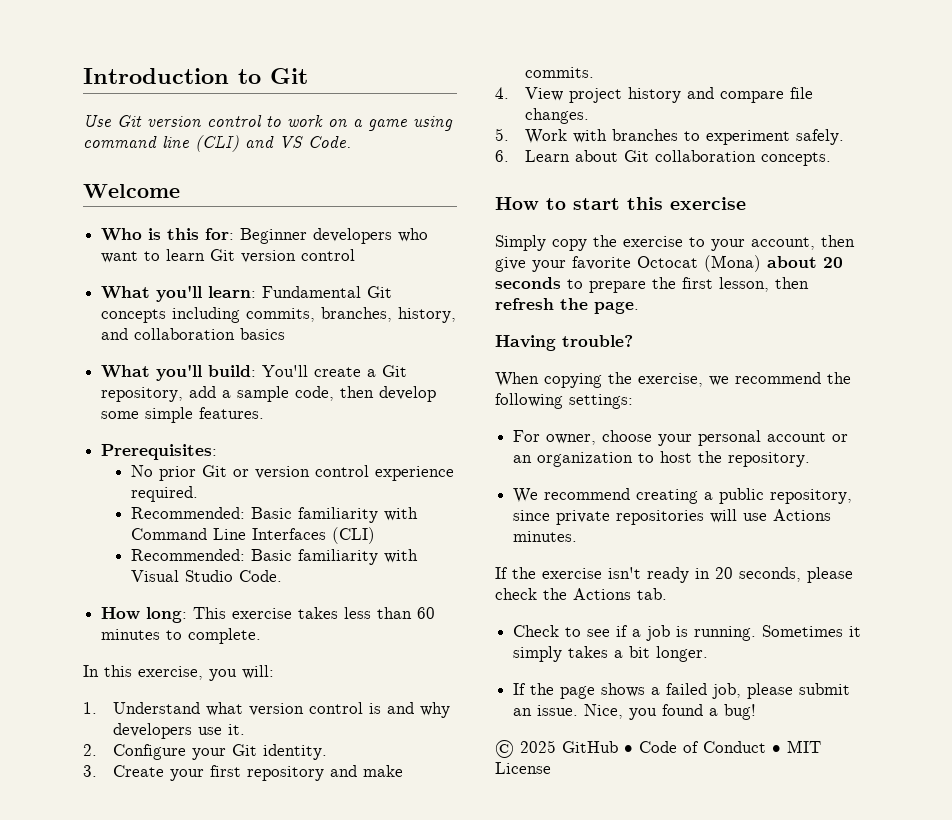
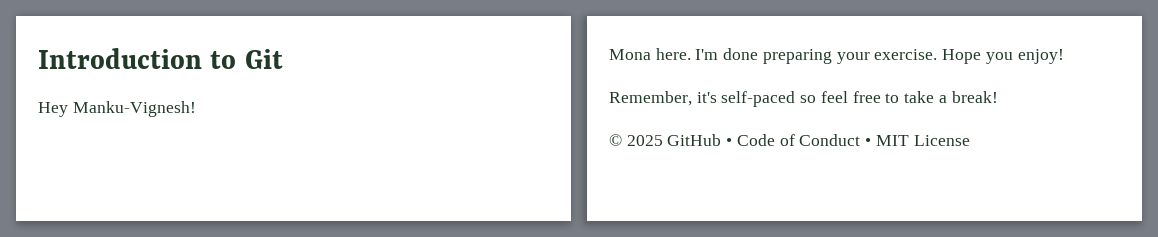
[83,115,453,131] [83,135,351,152] [83,184,180,198] [101,228,429,244] [101,249,356,263] [101,285,393,302] [101,307,457,323] [101,328,286,340] [101,364,408,381] [101,386,437,402] [101,407,265,423] [101,444,218,460] [130,465,454,481] [130,486,198,502] [130,507,418,523] [130,527,375,544] [130,549,418,565] [130,570,282,582] [101,607,436,623] [101,628,262,644] [83,665,274,681] [83,702,450,718] [112,723,245,739] [83,744,327,760] [83,765,403,781] [524,67,594,78] [495,87,813,103] [524,108,589,124] [495,128,844,145] [495,150,831,166] [495,197,746,210] [495,235,855,251] [495,255,843,272] [495,277,809,293] [495,298,639,314] [495,335,633,351] [495,372,851,388] [495,393,633,409] [513,430,849,446] [513,451,811,467] [513,488,853,504] [513,509,832,525] [513,531,578,542] [495,567,853,583] [495,588,667,600] [513,625,862,641] [513,646,709,662] [513,683,851,699] [513,704,757,720] Use Git version control to work on a game using command line (CLI) and VS Code. // Welcome // Who is this for: Beginner developers who want to learn Git version control // What you'll learn: Fundamental Git concepts including commits, branches, history, and collaboration basics // What you'll build: You'll create a Git repository, add a sample code, then develop some simple features. // Prerequisites: // No prior Git or version control experience required. // Recommended: Basic familiarity with Command Line Interfaces (CLI) // Recommended: Basic familiarity with Visual Studio Code. // How long: This exercise takes less than 60 minutes to complete. // In this exercise, you will: // 1. Understand what version control is and why developers use it. // 2. Configure your Git identity. // 3. Create your first repository and make commits. // 4. View project history and compare file changes. // 5. Work with branches to experiment safely. // 6. Learn about Git collaboration concepts. // How to start this exercise // Simply copy the exercise to your account, then give your favorite Octocat (Mona) about 20 seconds to prepare the first lesson, then refresh the page. // Having trouble? // When copying the exercise, we recommend the following settings: // For owner, choose your personal account or an organization to host the repository. // We recommend creating a public repository, since private repositories will use Actions minutes. // If the exercise isn't ready in 20 seconds, please check the Actions tab. // Check to see if a job is running. Sometimes it simply takes a bit longer. // If the page shows a failed job, please submit an issue. Nice, you found a bug! -> [38,101,196,117] [609,48,1064,64] [609,91,998,107] Hey Manku-Vignesh! // Mona here. I'm done preparing your exercise. Hope you enjoy! // Remember, it's self-paced so feel free to take a break!

